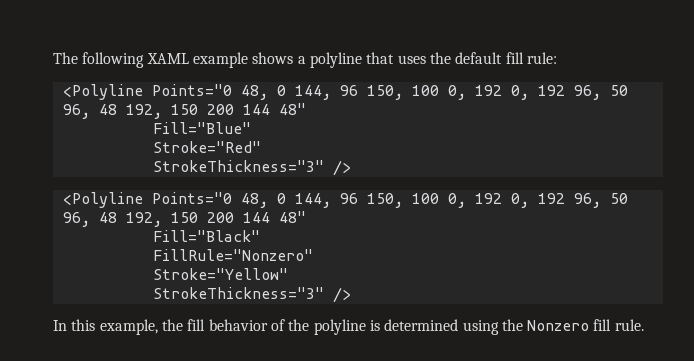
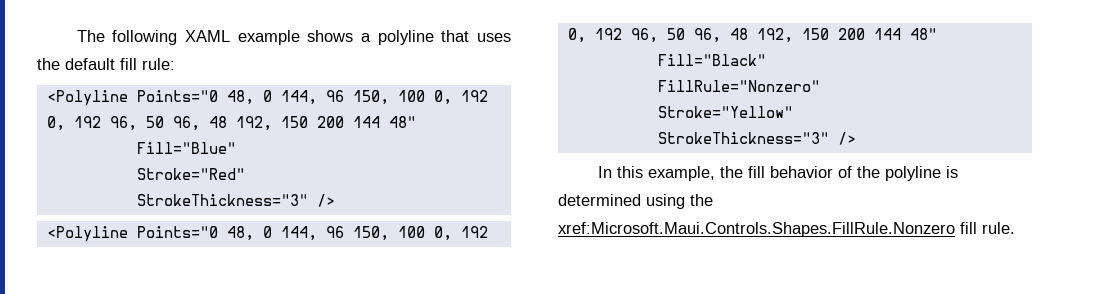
[527,320,590,331] Nonzero -> [558,222,955,237] xref:Microsoft.Maui.Controls.Shapes.FillRule.Nonzero

